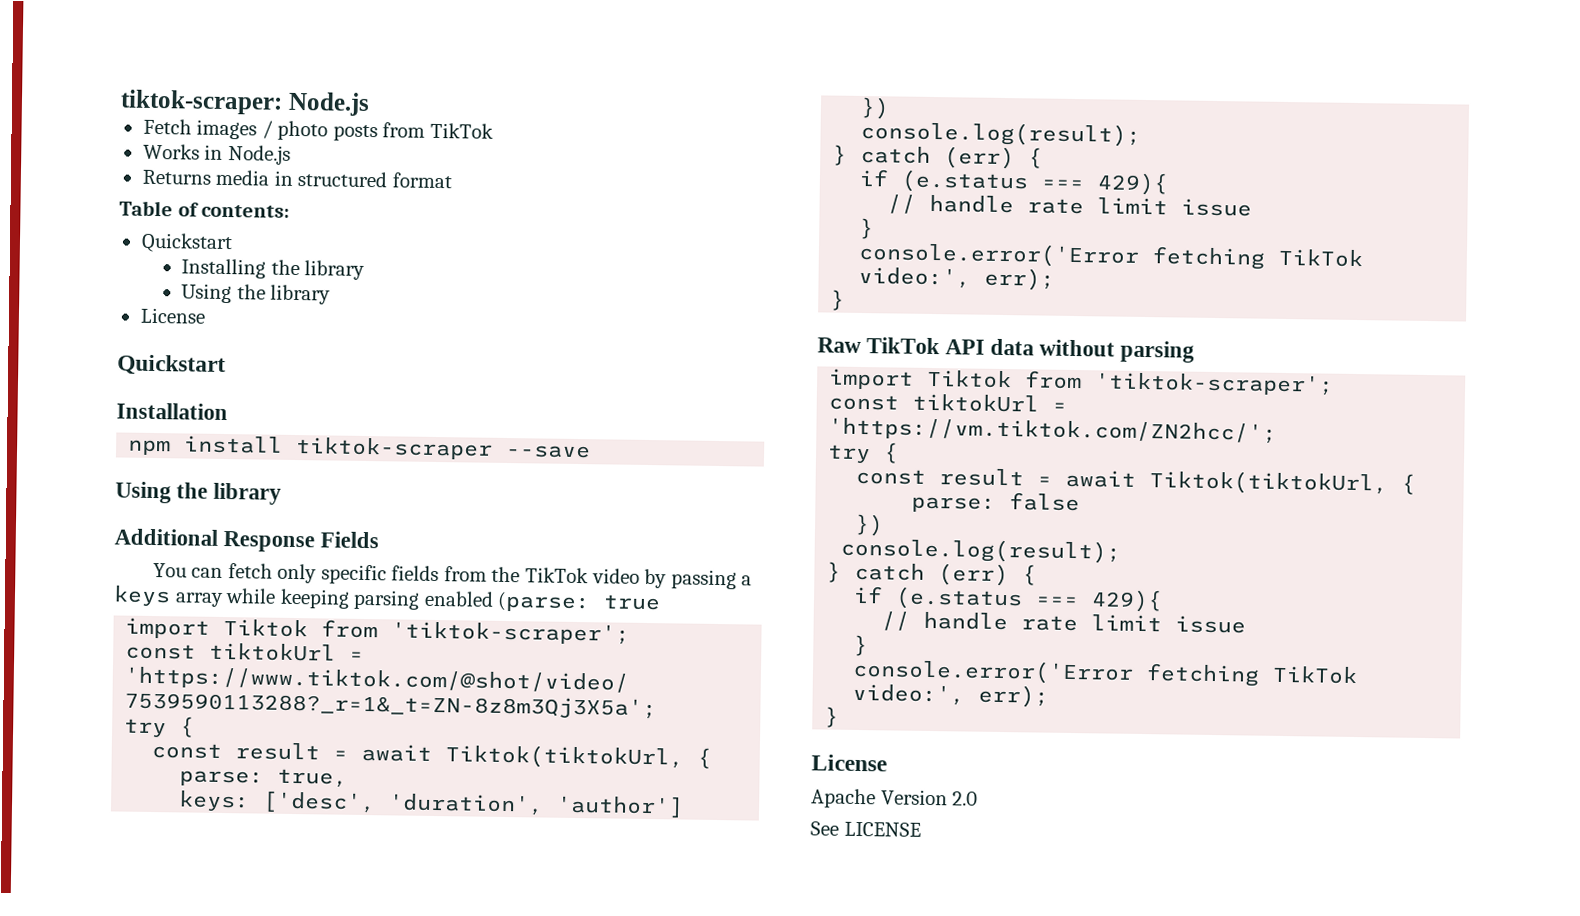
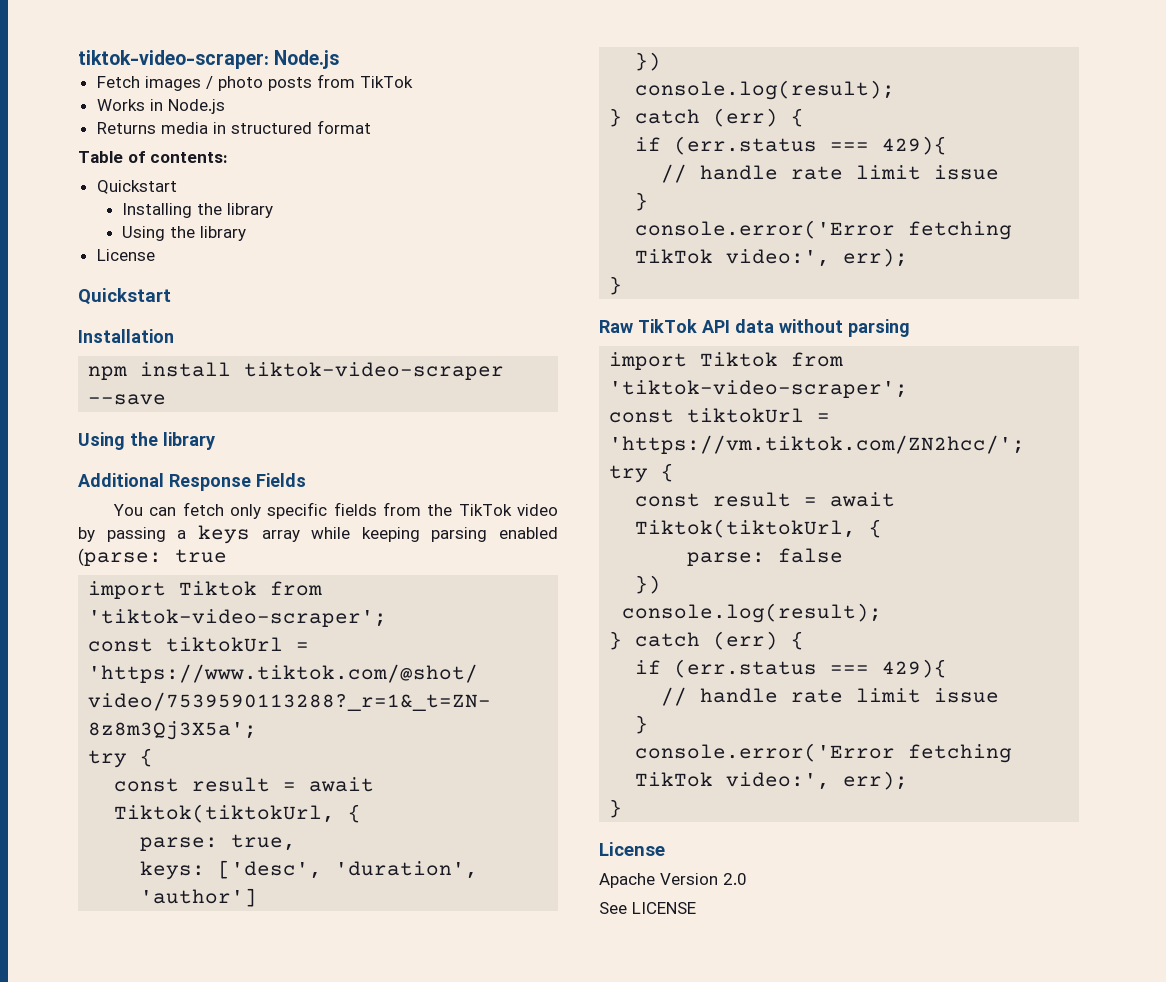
[120,89,283,115] tiktok-scraper: -> [78,50,269,69] tiktok-video-scraper:
[295,437,494,460] tiktok-scraper -> [244,362,505,380] tiktok-video-scraper
[391,621,631,645] 'tiktok-scraper'; -> [88,609,388,627] 'tiktok-video-scraper';
[901,169,1030,194] (e.status -> [674,136,818,155] (err.status
[1094,372,1335,396] 'tiktok-scraper'; -> [609,380,909,398] 'tiktok-video-scraper';
[895,586,1024,611] (e.status -> [674,659,818,678] (err.status

